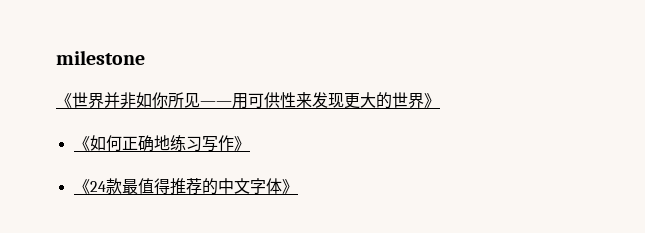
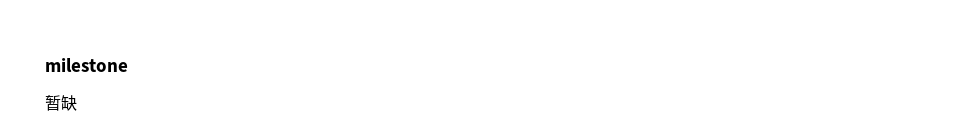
[56,92,440,109] [73,135,250,152] [73,178,298,195] 《世界并非如你所见——用可供性来发现更大的世界》 // 《如何正确地练习写作》 // 《24款最值得推荐的中文字体》 -> [45,95,77,111] 暂缺

